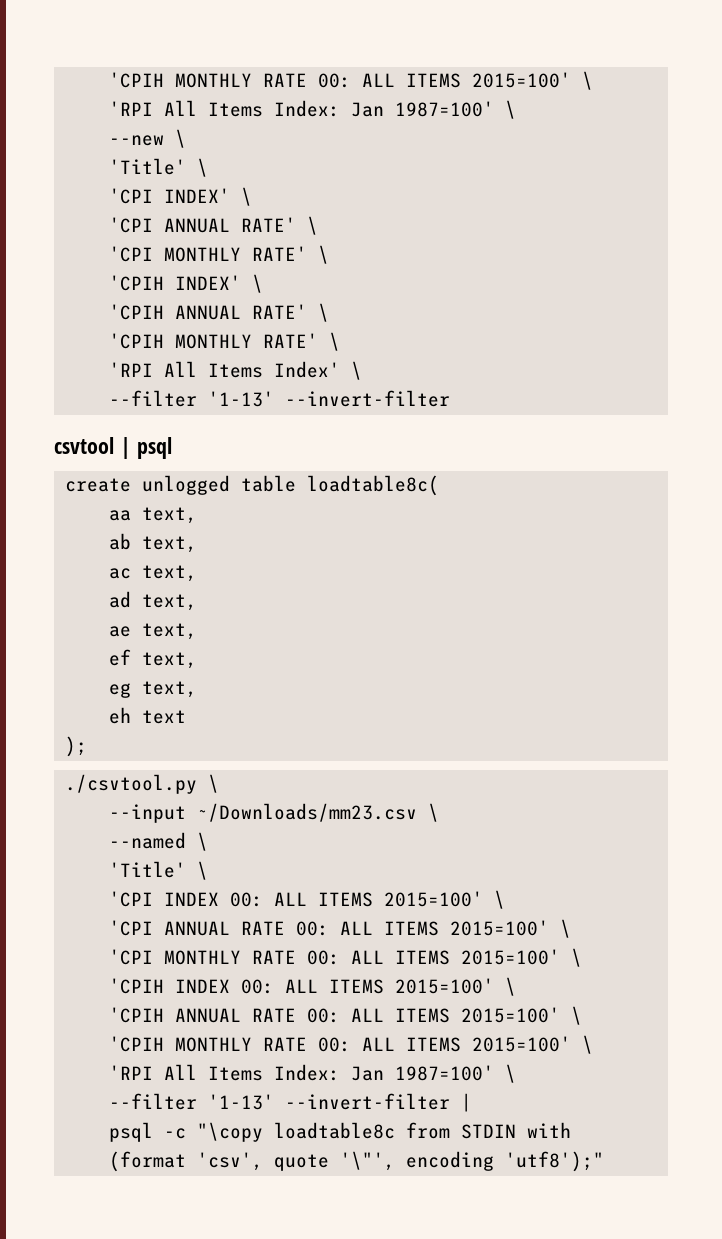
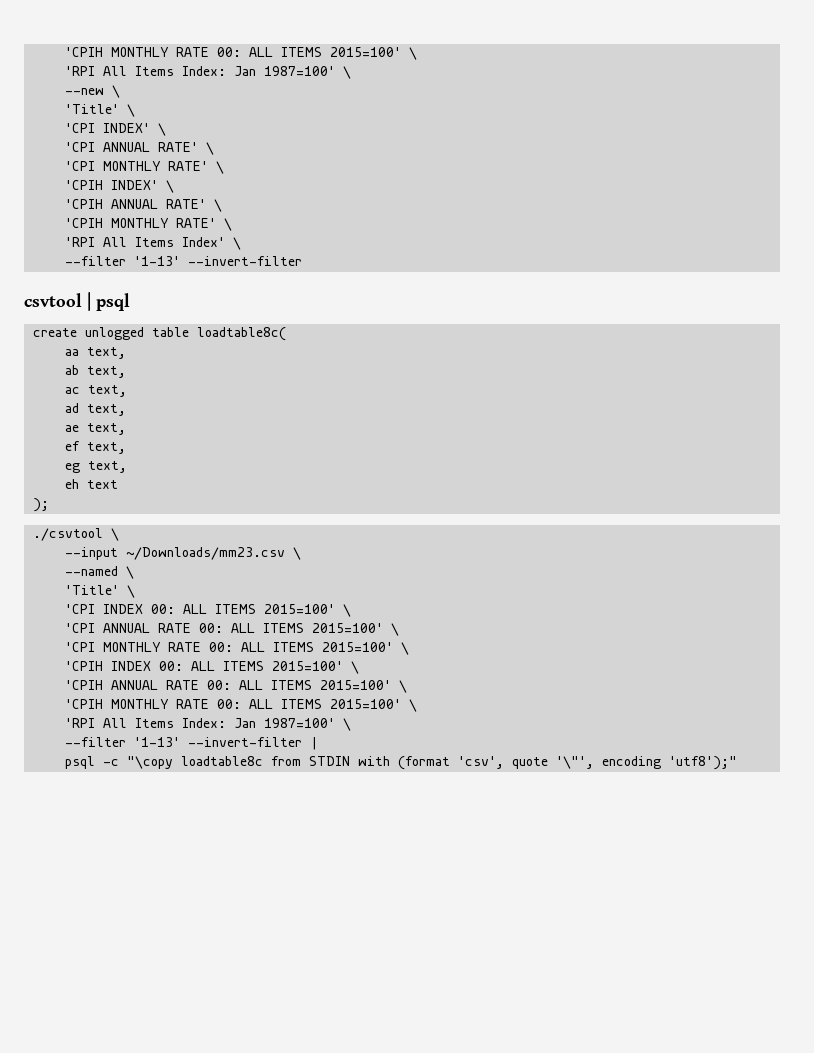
[65,774,198,794] ./csvtool.py -> [33,528,104,541] ./csvtool

